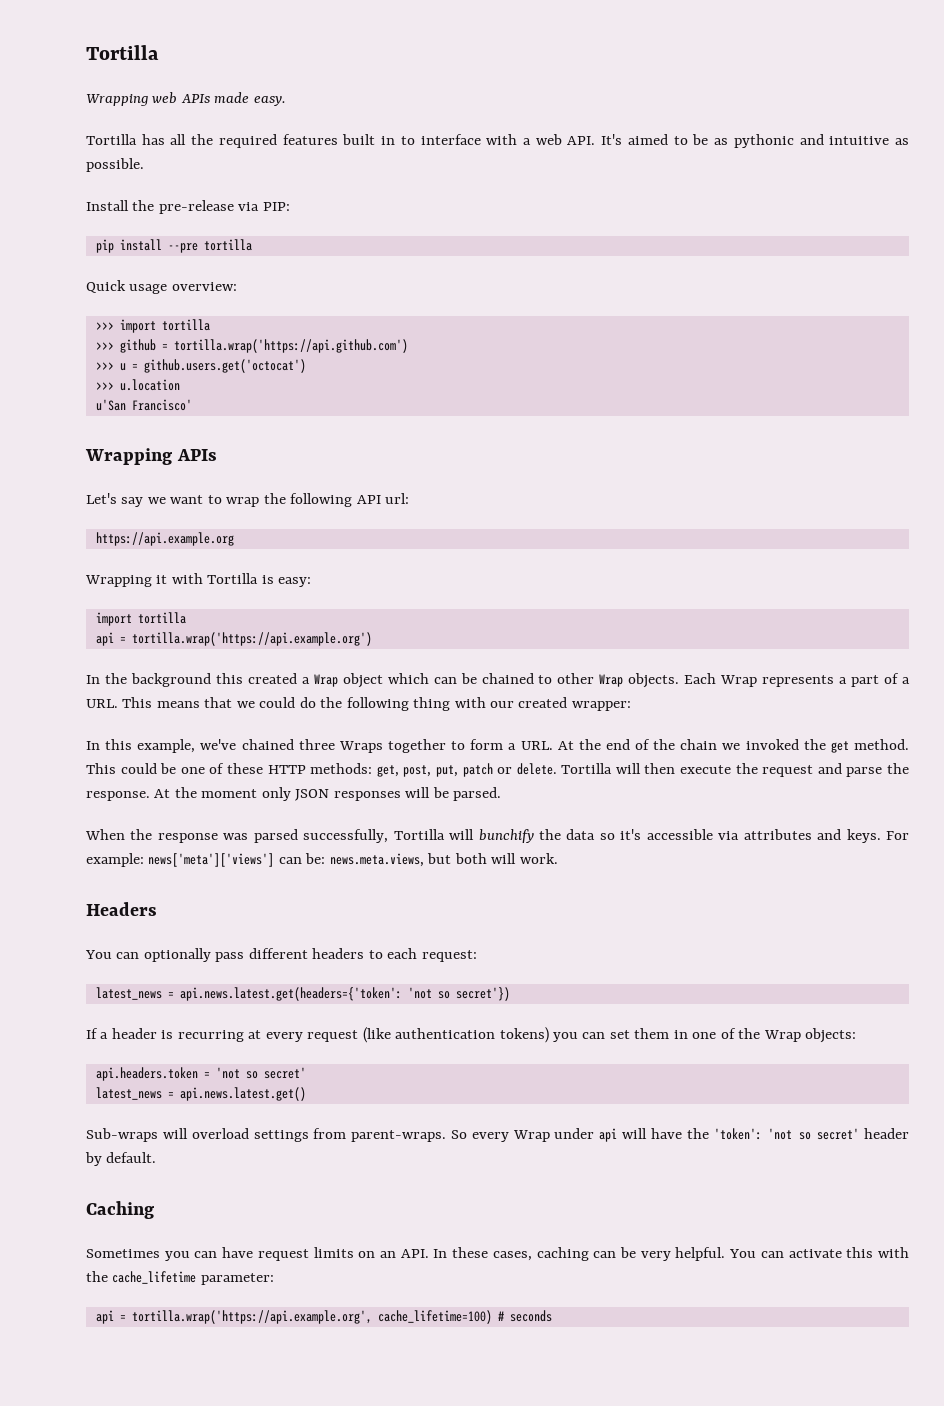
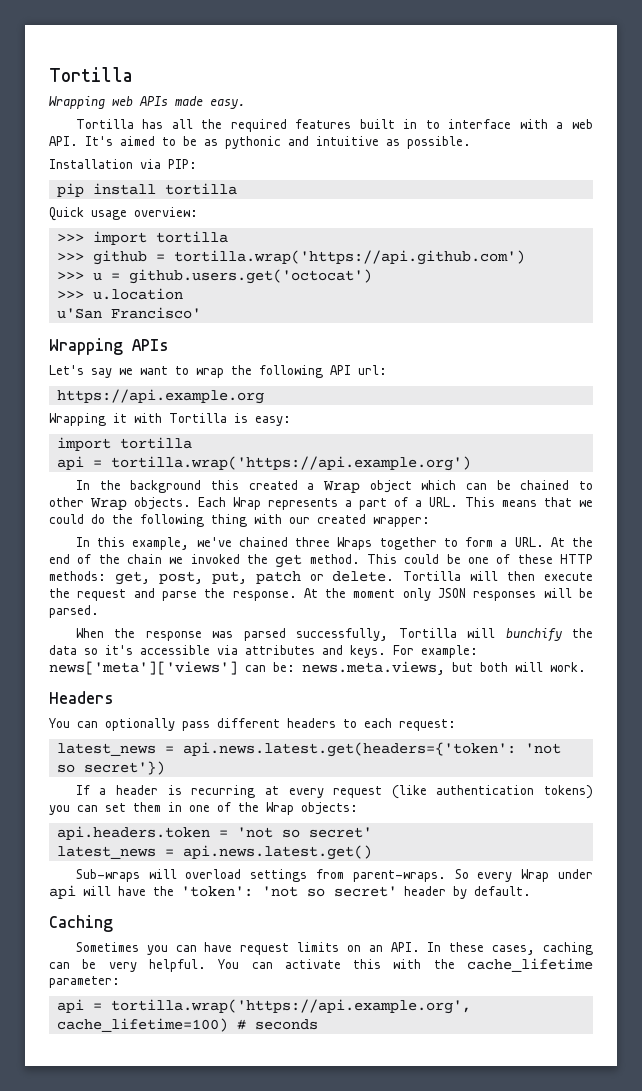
[86,200,234,214] Install the pre-release -> [49,159,133,169] Installation
[167,243,198,253] --pre -> (156, 189) none

